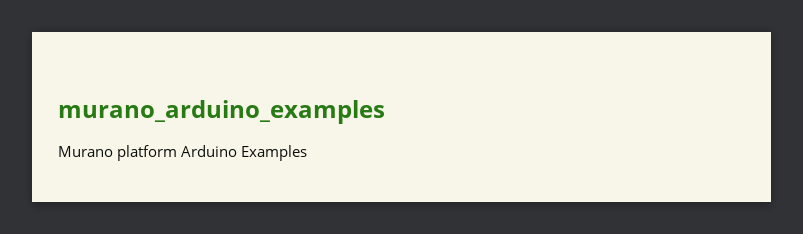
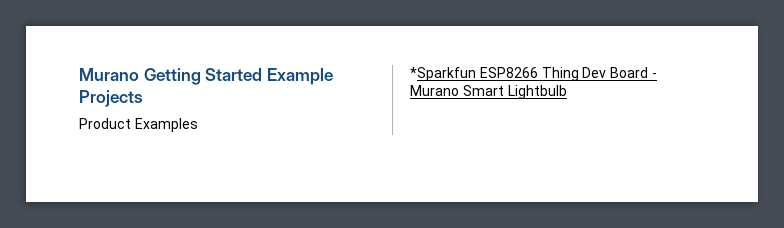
[58,100,385,124] [58,145,308,161] murano_arduino_examples // Murano platform Arduino Examples -> [79,68,333,85] [79,90,143,107] [79,118,198,132] [410,67,657,81] [410,85,567,99] Murano Getting Started Example Projects // Product Examples // *Sparkfun ESP8266 Thing Dev Board - Murano Smart Lightbulb

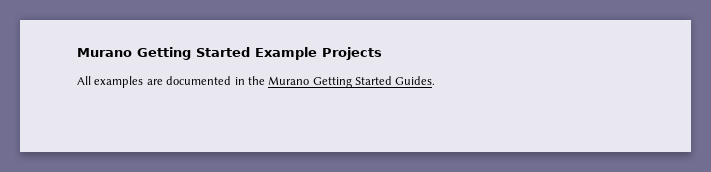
[79,118,198,132] [410,67,657,81] [410,85,567,99] Product Examples // *Sparkfun ESP8266 Thing Dev Board - Murano Smart Lightbulb -> [77,76,436,88] All examples are documented in the Murano Getting Started Guides.

